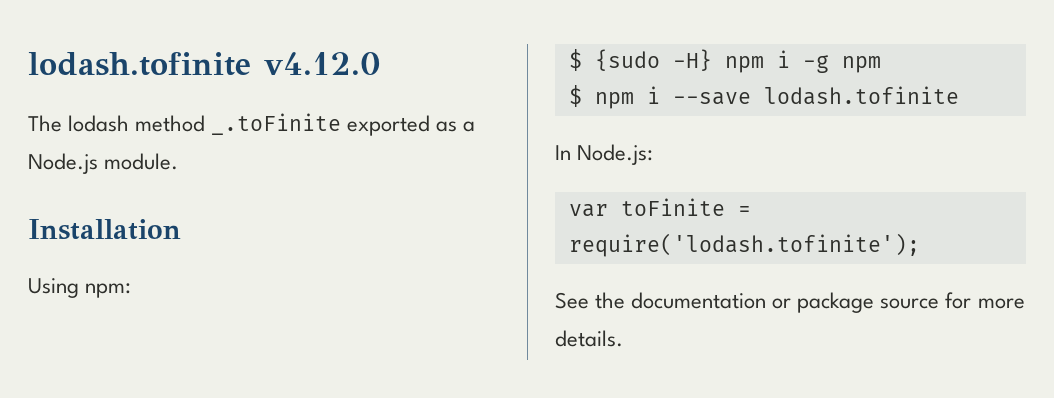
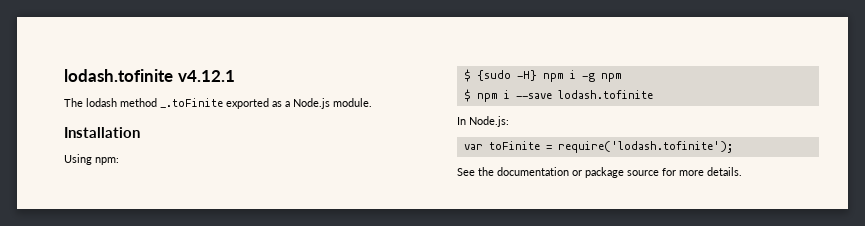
[28,52,381,76] lodash.tofinite v4.12.0 -> [64,69,235,82] lodash.tofinite v4.12.1

